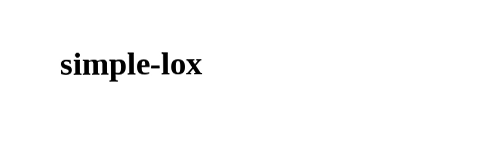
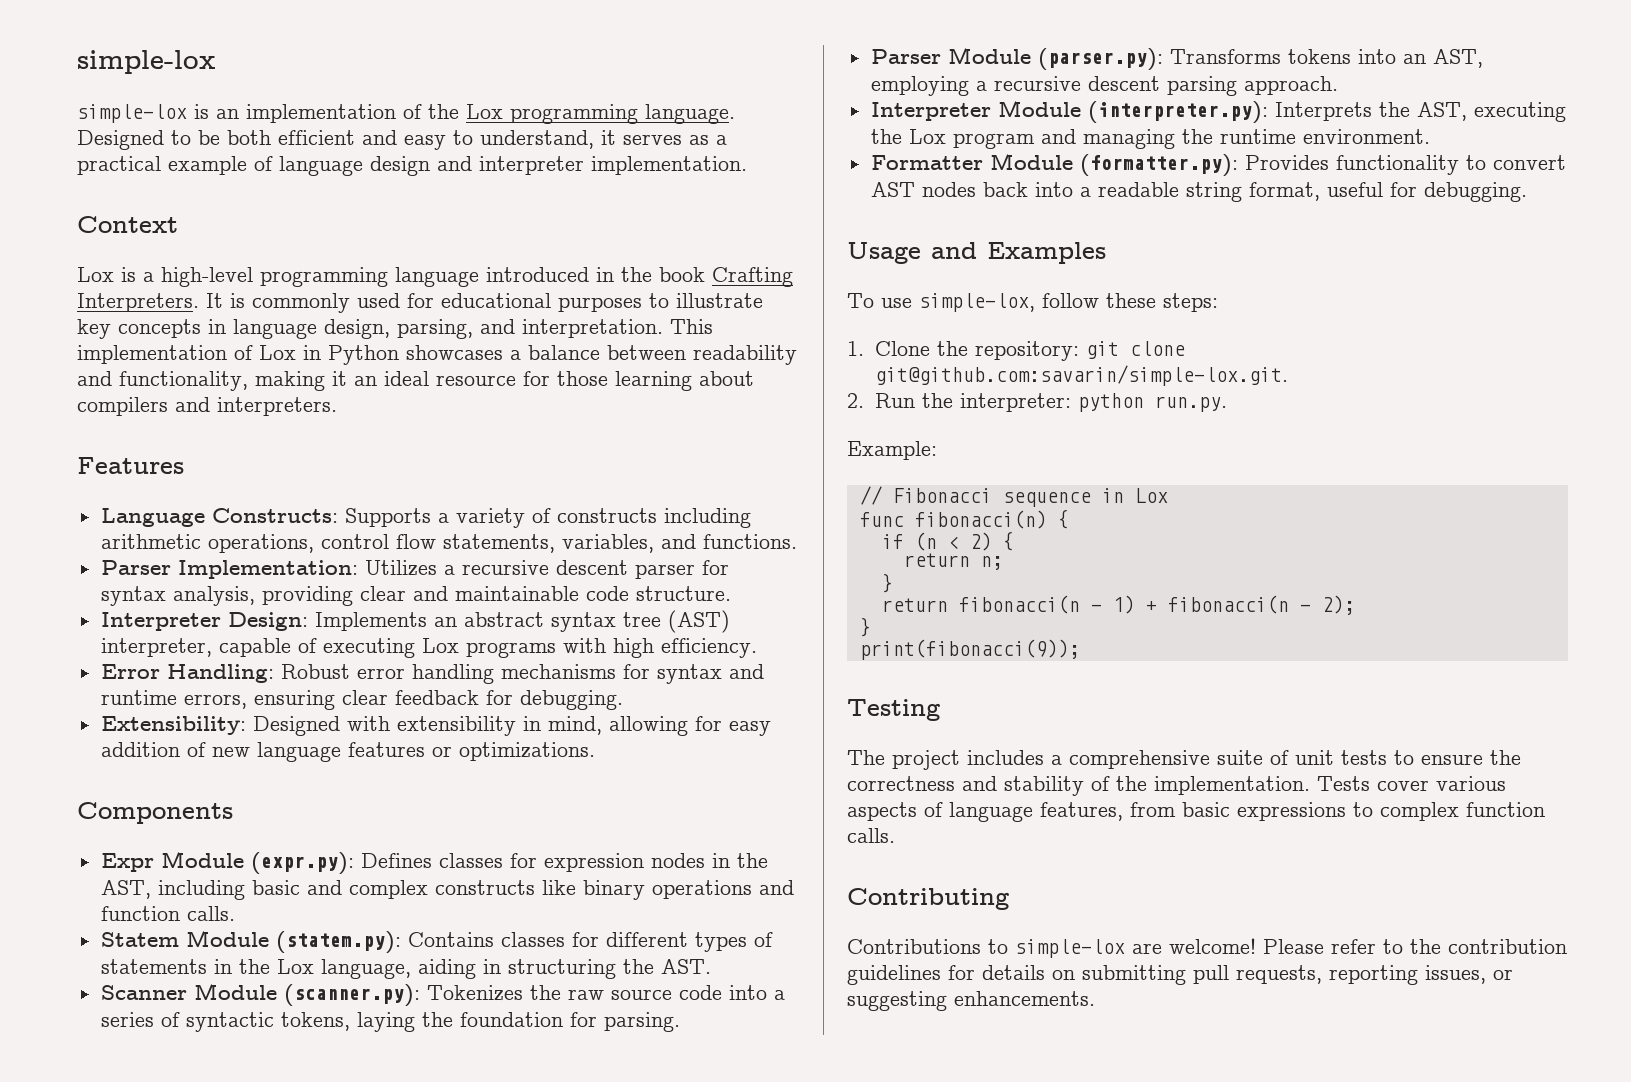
[59,52,204,82] simple-lox -> [77,50,216,74] [77,104,735,124] [77,130,727,150] [77,156,747,176] [77,216,178,233] [77,267,793,287] [77,293,763,313] [77,319,713,339] [77,345,797,365] [77,371,754,391] [77,397,337,416] [77,457,184,474] [100,508,751,528] [100,534,797,553] [100,560,729,579] [100,586,731,606] [100,610,730,633] [100,638,757,658] [100,664,764,684] [100,690,623,710] [100,716,771,736] [100,742,595,762] [77,802,233,824] [100,851,768,875] [100,880,794,900] [100,906,235,921] [100,930,773,954] [100,959,711,979] [100,983,785,1007] [100,1012,680,1032] [870,47,1483,71] [870,76,1338,96] [870,100,1566,124] [870,129,1430,149] [870,153,1566,177] [870,182,1527,202] [847,242,1106,264] [847,293,1218,312] [847,341,1185,361] [874,365,1288,386] [847,393,1227,412] [847,441,937,460] [859,486,1168,507] [859,509,1069,529] [881,531,1014,551] [903,553,1003,570] [881,573,893,593] [881,595,1355,615] [859,617,871,637] [859,639,1080,660] [847,699,940,721] [847,750,1521,770] [847,776,1506,796] [847,802,1545,822] [847,828,895,843] [847,888,1009,910] [847,938,1567,958] [847,965,1513,985] [847,991,1095,1011] simple-lox // simple-lox is an implementation of the Lox programming language. Designed to be both efficient and easy to understand, it serves as a practical example of language design and interpreter implementation. // Context // Lox is a high-level programming language introduced in the book Crafting Interpreters. It is commonly used for educational purposes to illustrate key concepts in language design, parsing, and interpretation. This implementation of Lox in Python showcases a balance between readability and functionality, making it an ideal resource for those learning about compilers and interpreters. // Features // Language Constructs: Supports a variety of constructs including arithmetic operations, control flow statements, variables, and functions. // Parser Implementation: Utilizes a recursive descent parser for syntax analysis, providing clear and maintainable code structure. // Interpreter Design: Implements an abstract syntax tree (AST) interpreter, capable of executing Lox programs with high efficiency. // Error Handling: Robust error handling mechanisms for syntax and runtime errors, ensuring clear feedback for debugging. // Extensibility: Designed with extensibility in mind, allowing for easy addition of new language features or optimizations. // Components // Expr Module (expr.py): Defines classes for expression nodes in the AST, including basic and complex constructs like binary operations and function calls. // Statem Module (statem.py): Contains classes for different types of statements in the Lox language, aiding in structuring the AST. // Scanner Module (scanner.py): Tokenizes the raw source code into a series of syntactic tokens, laying the foundation for parsing. // Parser Module (parser.py): Transforms tokens into an AST, employing a recursive descent parsing approach. // Interpreter Module (interpreter.py): Interprets the AST, executing the Lox program and managing the runtime environment. // Formatter Module (formatter.py): Provides functionality to convert AST nodes back into a readable string format, useful for debugging. // Usage and Examples // To use simple-lox, follow these steps: // 1. Clone the repository: git clone git@github.com:savarin/simple-lox.git. // 2. Run the interpreter: python run.py. // Example: // // Fibonacci sequence in Lox // func fibonacci(n) { // if (n < 2) { // return n; // } // return fibonacci(n - 1) + fibonacci(n - 2); // } // print(fibonacci(9)); // Testing // The project includes a comprehensive suite of unit tests to ensure the correctness and stability of the implementation. Tests cover various aspects of language features, from basic expressions to complex function calls. // Contributing // Contributions to simple-lox are welcome! Please refer to the contribution guidelines for details on submitting pull requests, reporting issues, or suggesting enhancements.

